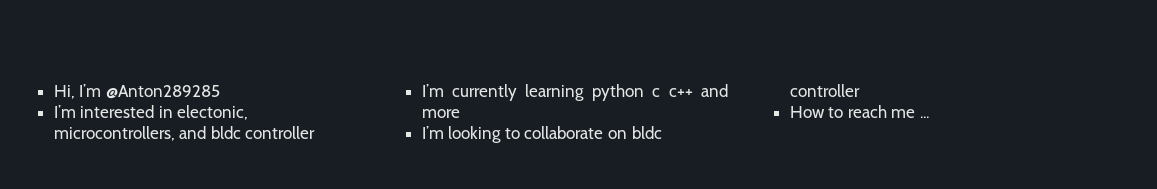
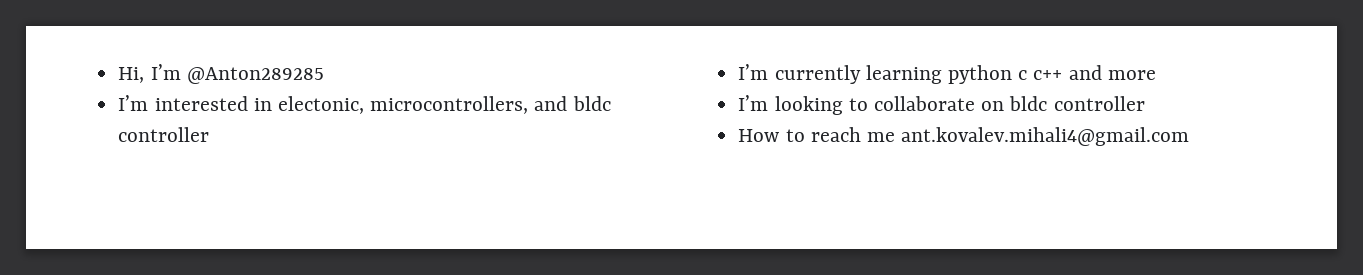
[920,116,930,118] ... -> [901,127,1190,146] ant.kovalev.mihali4@gmail.com

